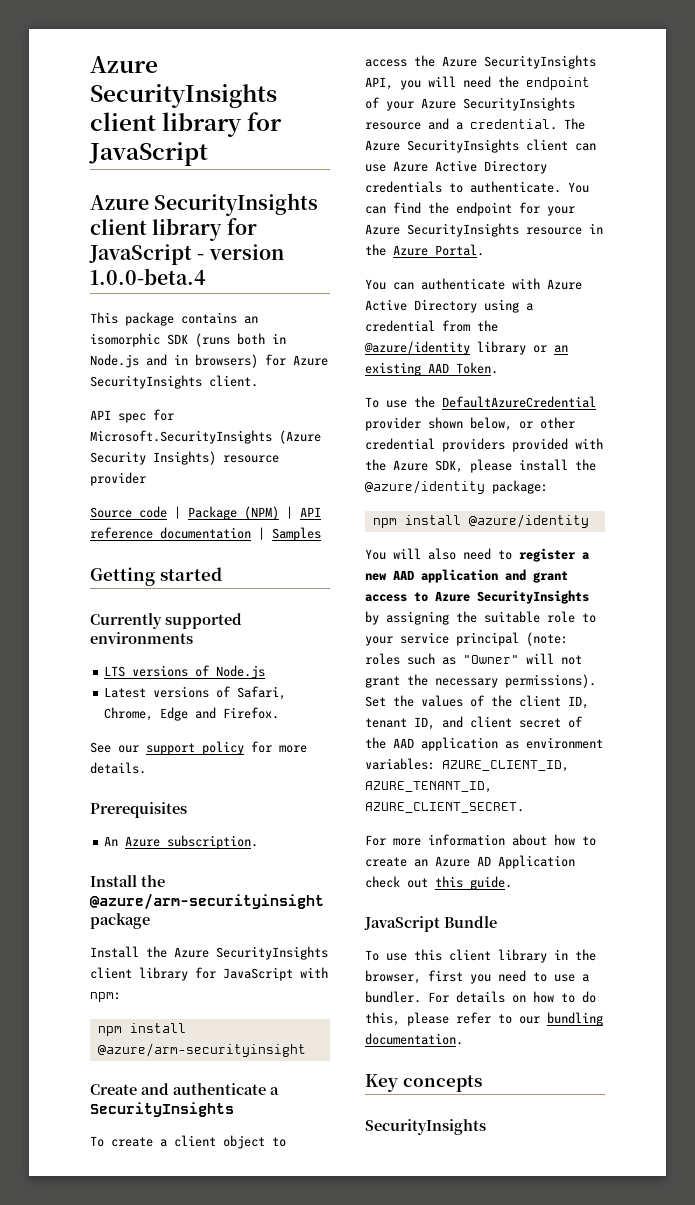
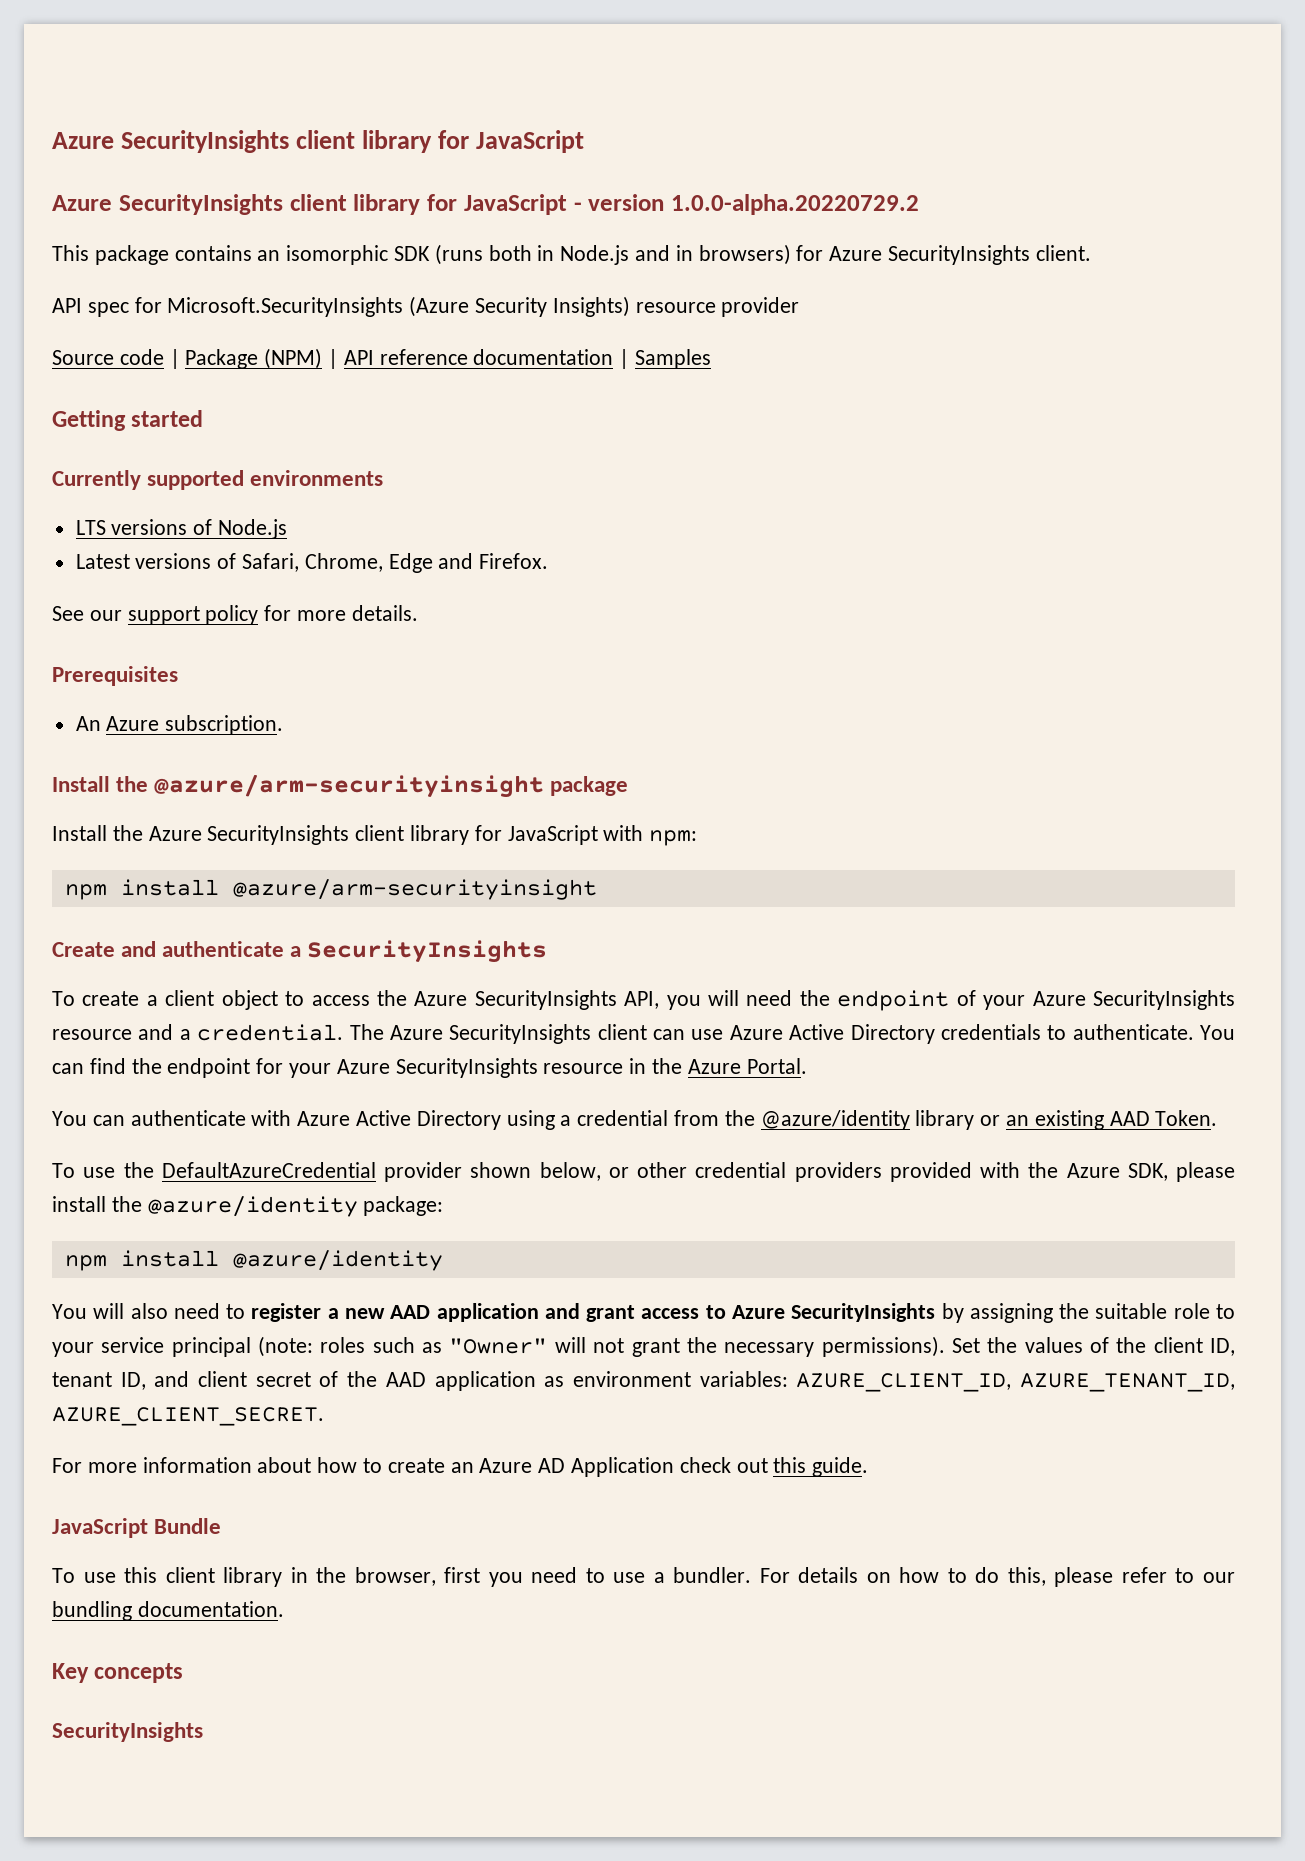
[90,268,206,285] 1.0.0-beta.4 -> [671,194,919,215] 1.0.0-alpha.20220729.2

